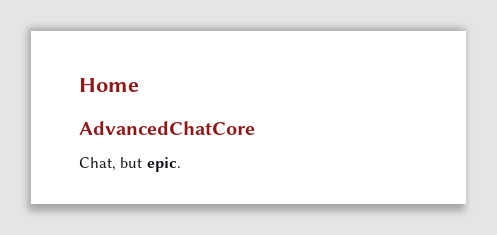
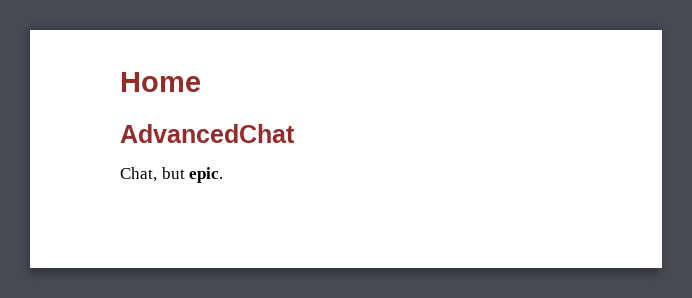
[79,121,255,135] AdvancedChatCore -> [120,124,295,143] AdvancedChat

